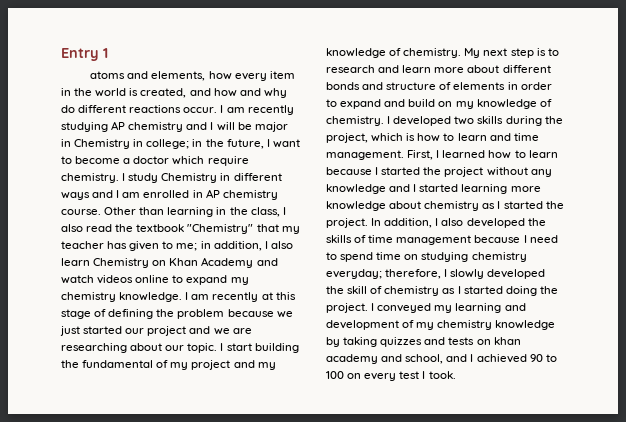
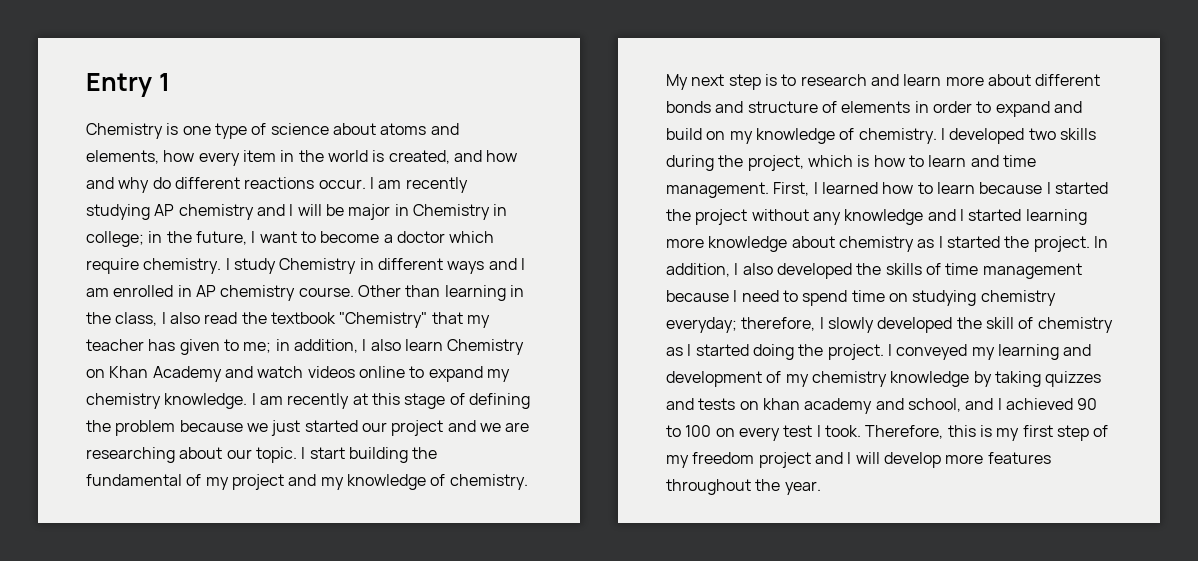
(108, 53) none -> [86,123,376,139] Chemistry is one type of science about
(456, 375) none -> [865,425,1109,441] [666,452,1051,468] [666,479,821,495] Therefore, this is my first step of my freedom project and I will develop more features throughout the year.

